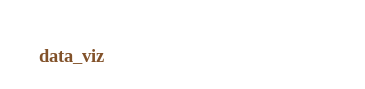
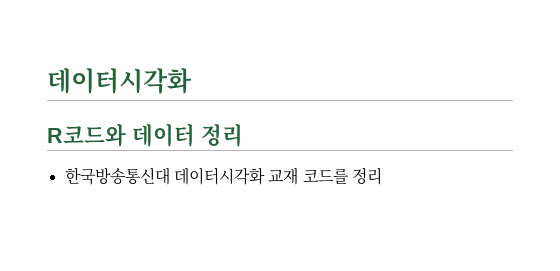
[39,49,104,64] data_viz -> [47,68,192,94] [47,123,243,147] [64,167,382,185] 데이터시각화 // R코드와 데이터 정리 // 한국방송통신대 데이터시각화 교재 코드를 정리

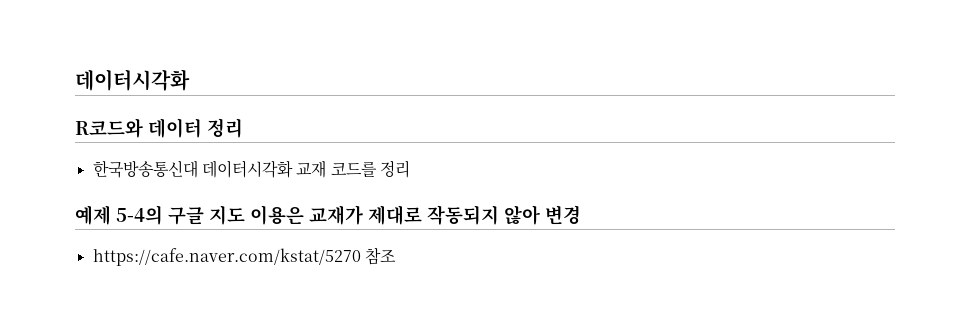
(382, 176) none -> [75,205,581,225] [92,247,396,266] // 예제 5-4의 구글 지도 이용은 교재가 제대로 작동되지 않아 변경 // https://cafe.naver.com/kstat/5270 참조

